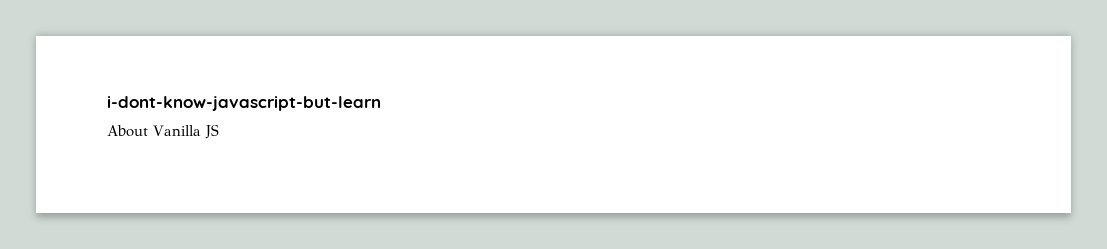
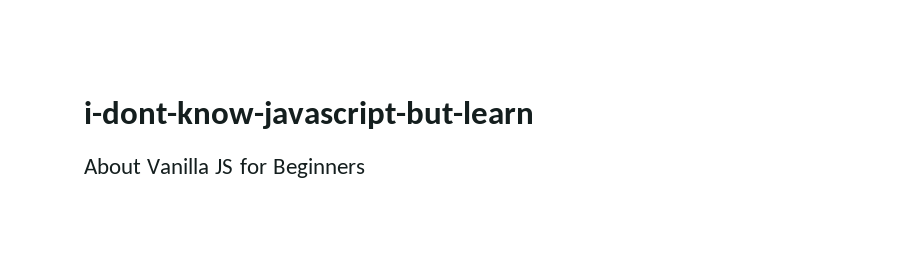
(219, 131) none -> [239,158,365,178] for Beginners

